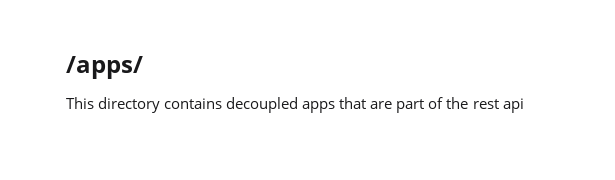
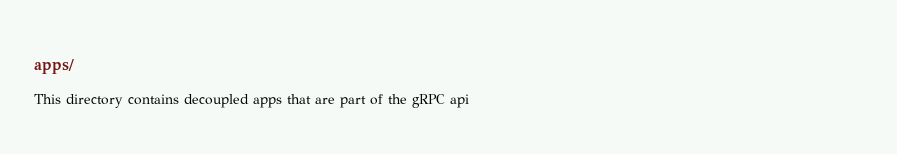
[66,56,143,79] /apps/ -> [34,59,74,74] apps/
[472,99,499,109] rest -> [412,94,445,108] gRPC

